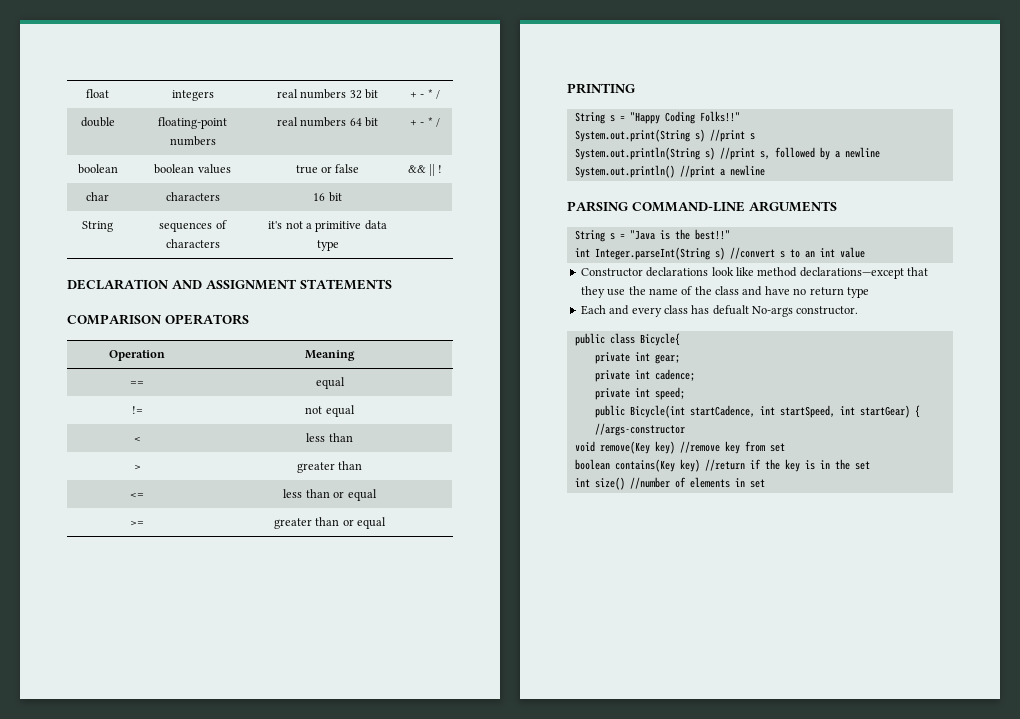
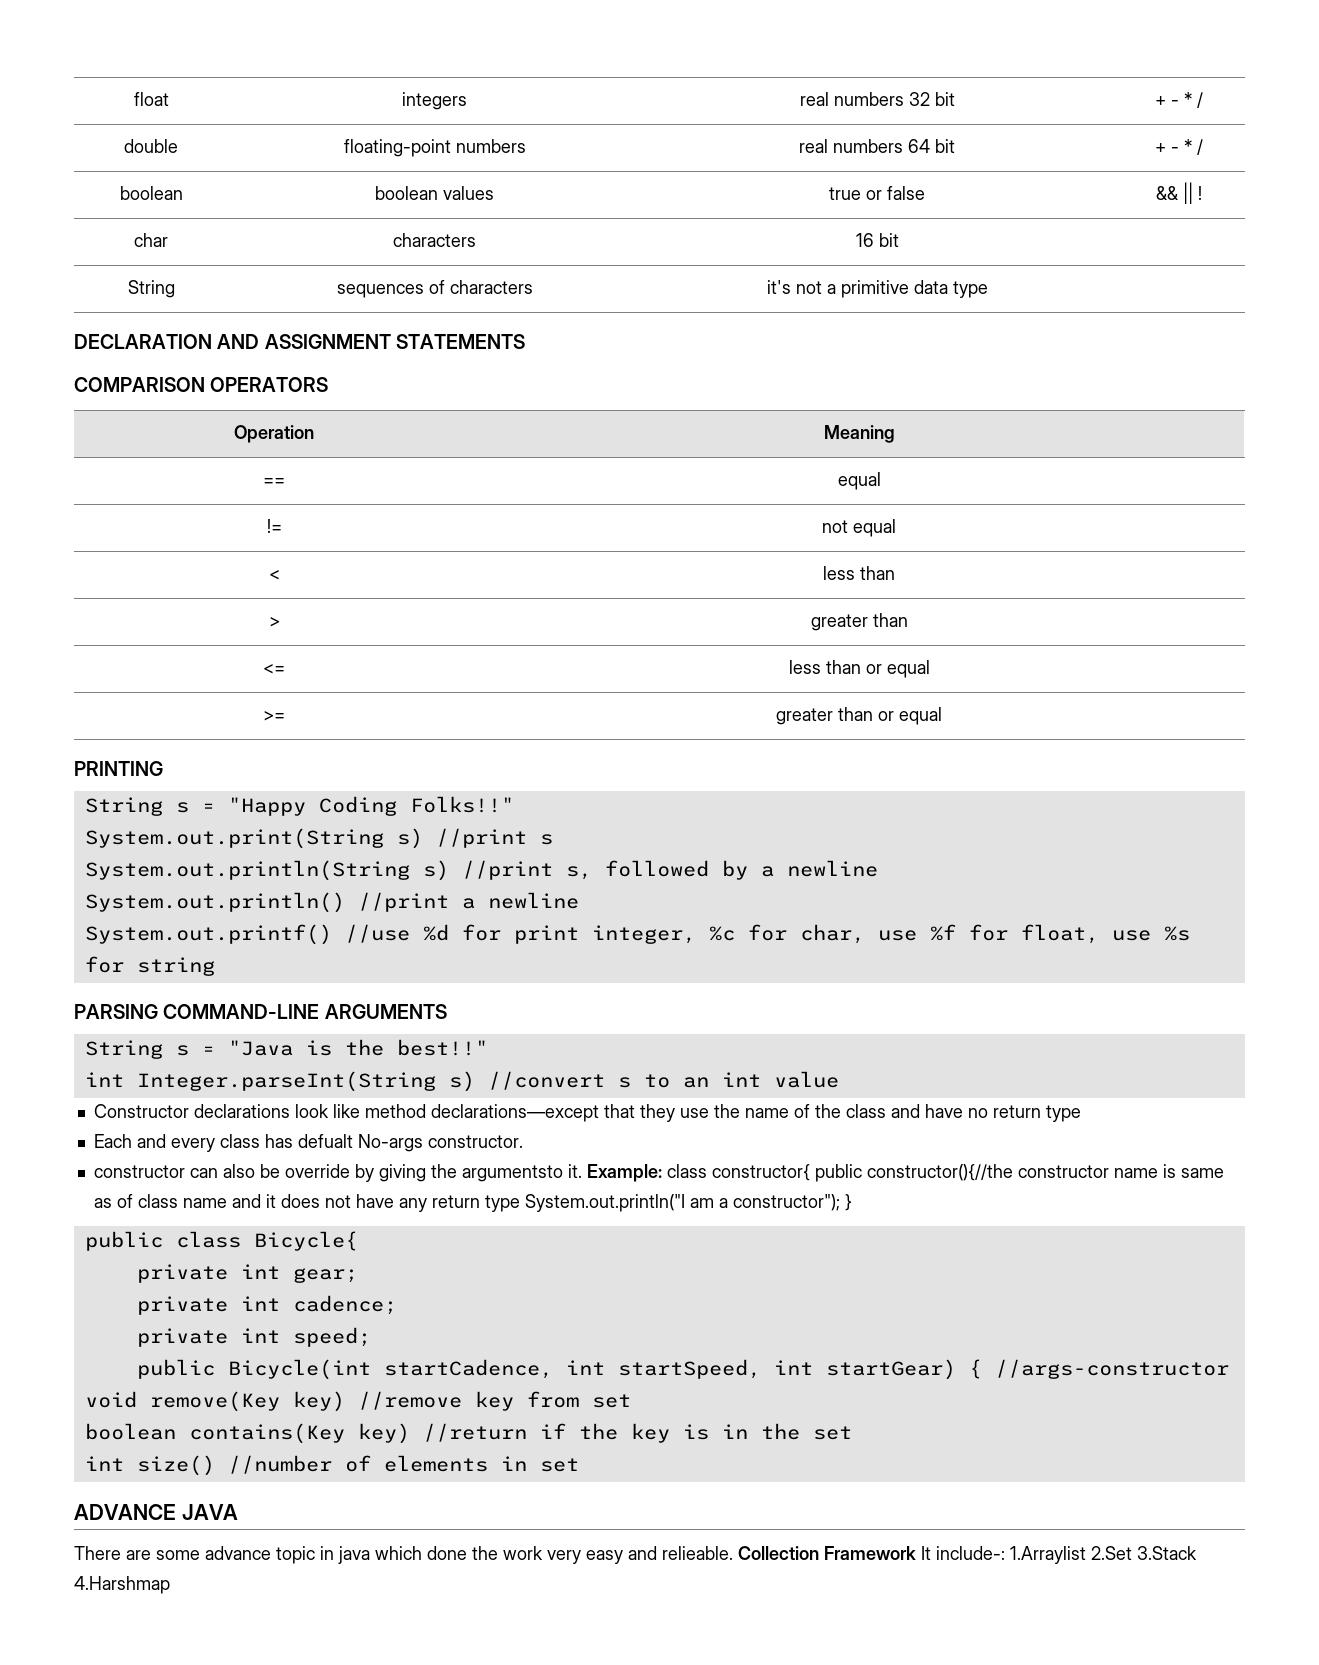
(765, 170) none -> [84,924,1190,945] [84,956,215,976] // System.out.printf() //use %d for print integer, %c for char, use %f for float, use %s for string
(859, 310) none -> [93,1164,1224,1182] [93,1194,852,1212] // constructor can also be override by giving the argumentsto it. Example: class constructor{ public constructor(){//the constructor name is same as of class name and it does not have any return type System.out.println("I am a constructor"); }
(765, 483) none -> [74,1504,238,1520] [74,1546,1197,1564] [74,1576,170,1594] // ADVANCE JAVA // There are some advance topic in java which done the work very easy and relieable. Collection Framework It include-: 1.Arraylist 2.Set 3.Stack 4.Harshmap

